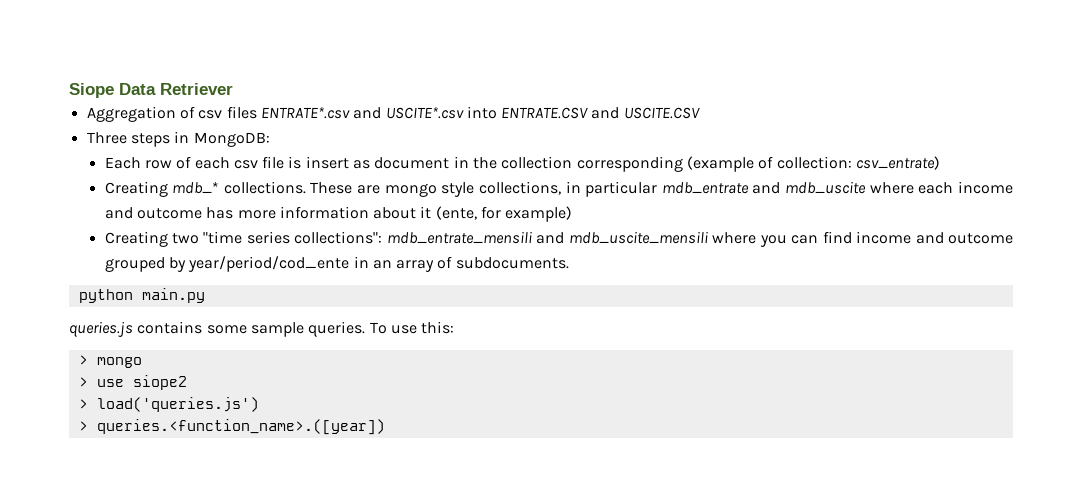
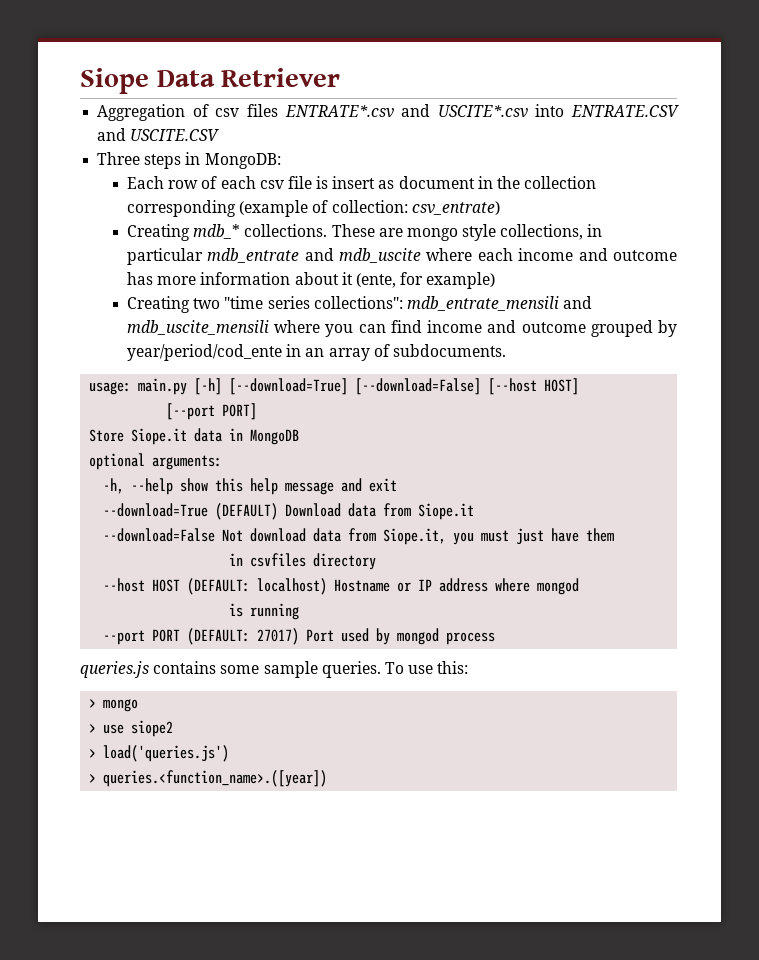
[78,289,133,303] python -> [89,382,132,395] usage:
(205, 295) none -> [194,378,580,395] [166,403,258,420] [89,428,300,445] [89,453,223,470] [103,478,398,495] [103,503,475,520] [103,528,615,545] [229,553,377,570] [103,578,580,595] [229,603,300,620] [103,628,496,645] [-h] [--download=True] [--download=False] [--host HOST] // [--port PORT] // Store Siope.it data in MongoDB // optional arguments: // -h, --help show this help message and exit // --download=True (DEFAULT) Download data from Siope.it // --download=False Not download data from Siope.it, you must just have them // in csvfiles directory // --host HOST (DEFAULT: localhost) Hostname or IP address where mongod // is running // --port PORT (DEFAULT: 27017) Port used by mongod process

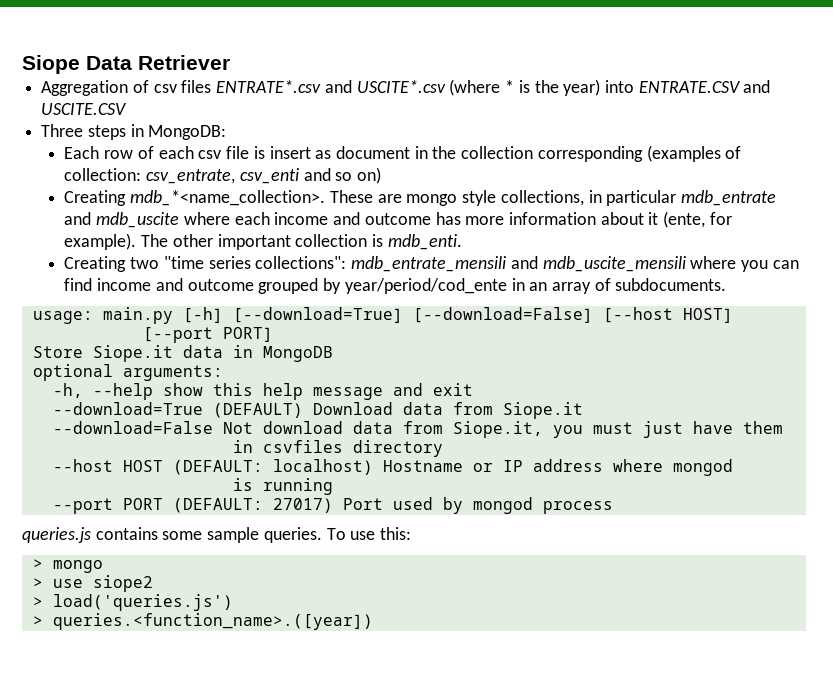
(528, 111) none -> [449,79,601,96] (where * is the year)
[239,200,309,217] (example -> [646,145,721,162] (examples
[411,201,500,215] [126,224,328,241] csv_entrate) // Creating mdb_* collections. -> [146,167,382,184] [64,190,326,206] csv_entrate, csv_enti and so on) // Creating mdb_*<name_collection>.
[426,272,496,289] example) -> [64,233,462,250] example). The other important collection is mdb_enti.

